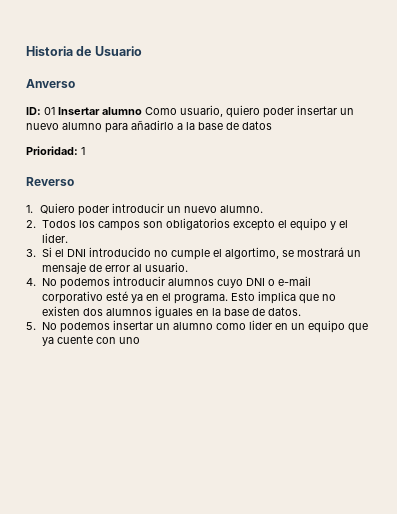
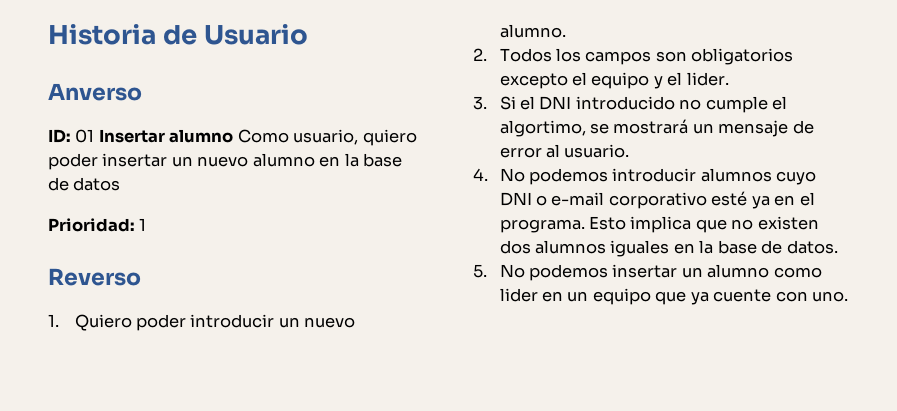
[105,120,183,133] para añadirlo a -> [319,156,341,167] en
[118,337,140,344] uno -> [812,291,849,302] uno.

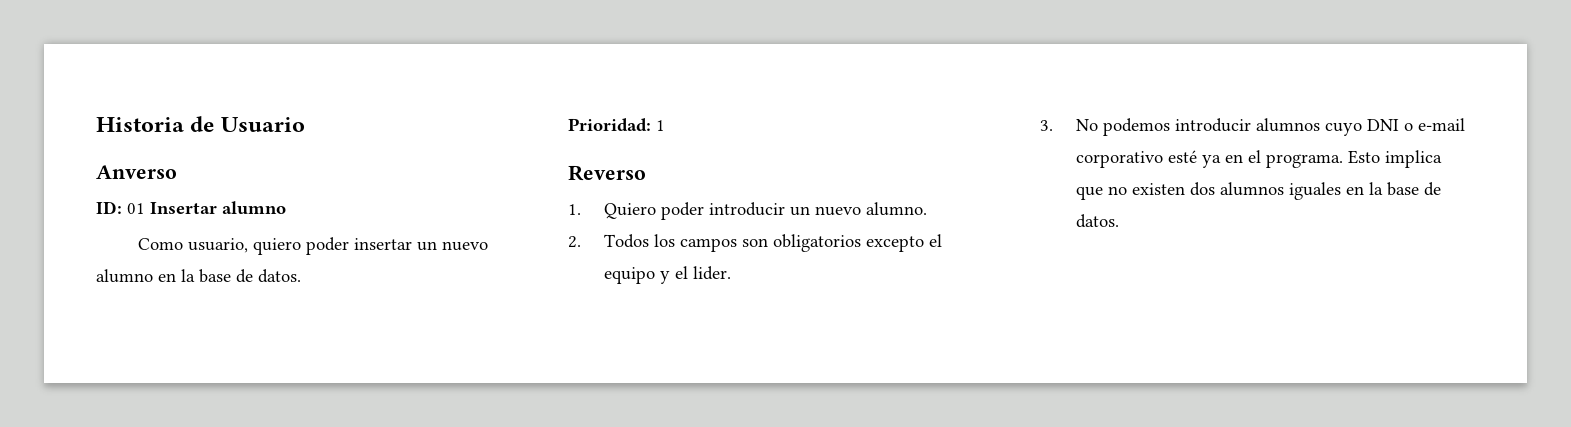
(234, 136) none -> (286, 208) //
[73,177,121,191] datos -> [258,269,301,283] datos.
[499,96,788,113] [499,119,814,137] [499,144,630,158] [473,168,488,181] Si el DNI introducido no cumple el algortimo, se mostrará un mensaje de error al usuario. // 4. -> (1053, 125) none
[473,264,822,281] [499,288,849,305] // 5. No podemos insertar un alumno como lider en un equipo que ya cuente con uno. -> (1119, 221) none

